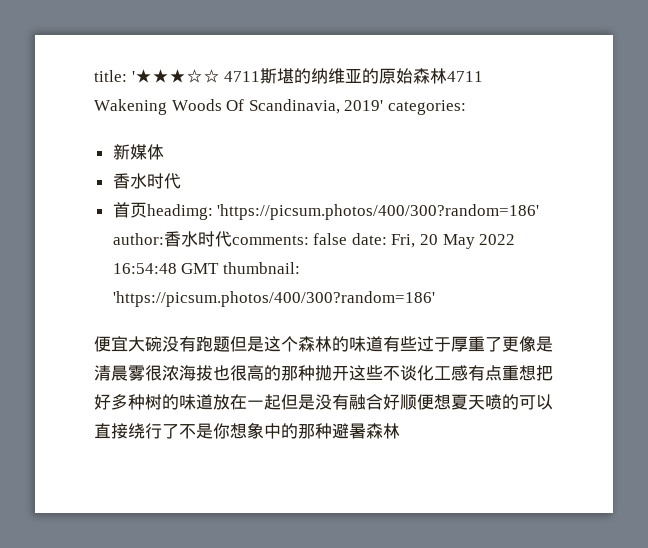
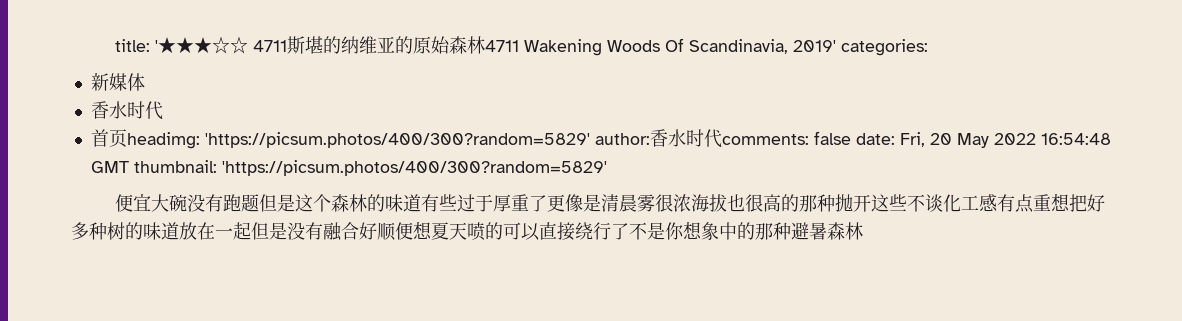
[217,204,540,220] 'https://picsum.photos/400/300?random=186' -> [204,132,590,148] 'https://picsum.photos/400/300?random=5829'
[112,291,435,307] 'https://picsum.photos/400/300?random=186' -> [221,160,607,176] 'https://picsum.photos/400/300?random=5829'

